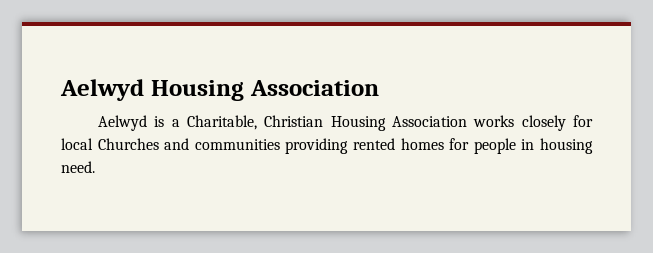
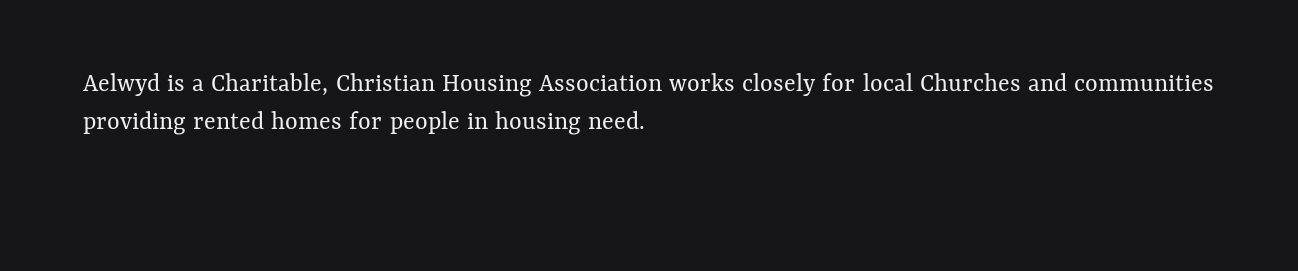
[60,79,379,101] [98,115,148,131] Aelwyd Housing Association // Aelwyd -> [83,73,160,96] Aelwyd

